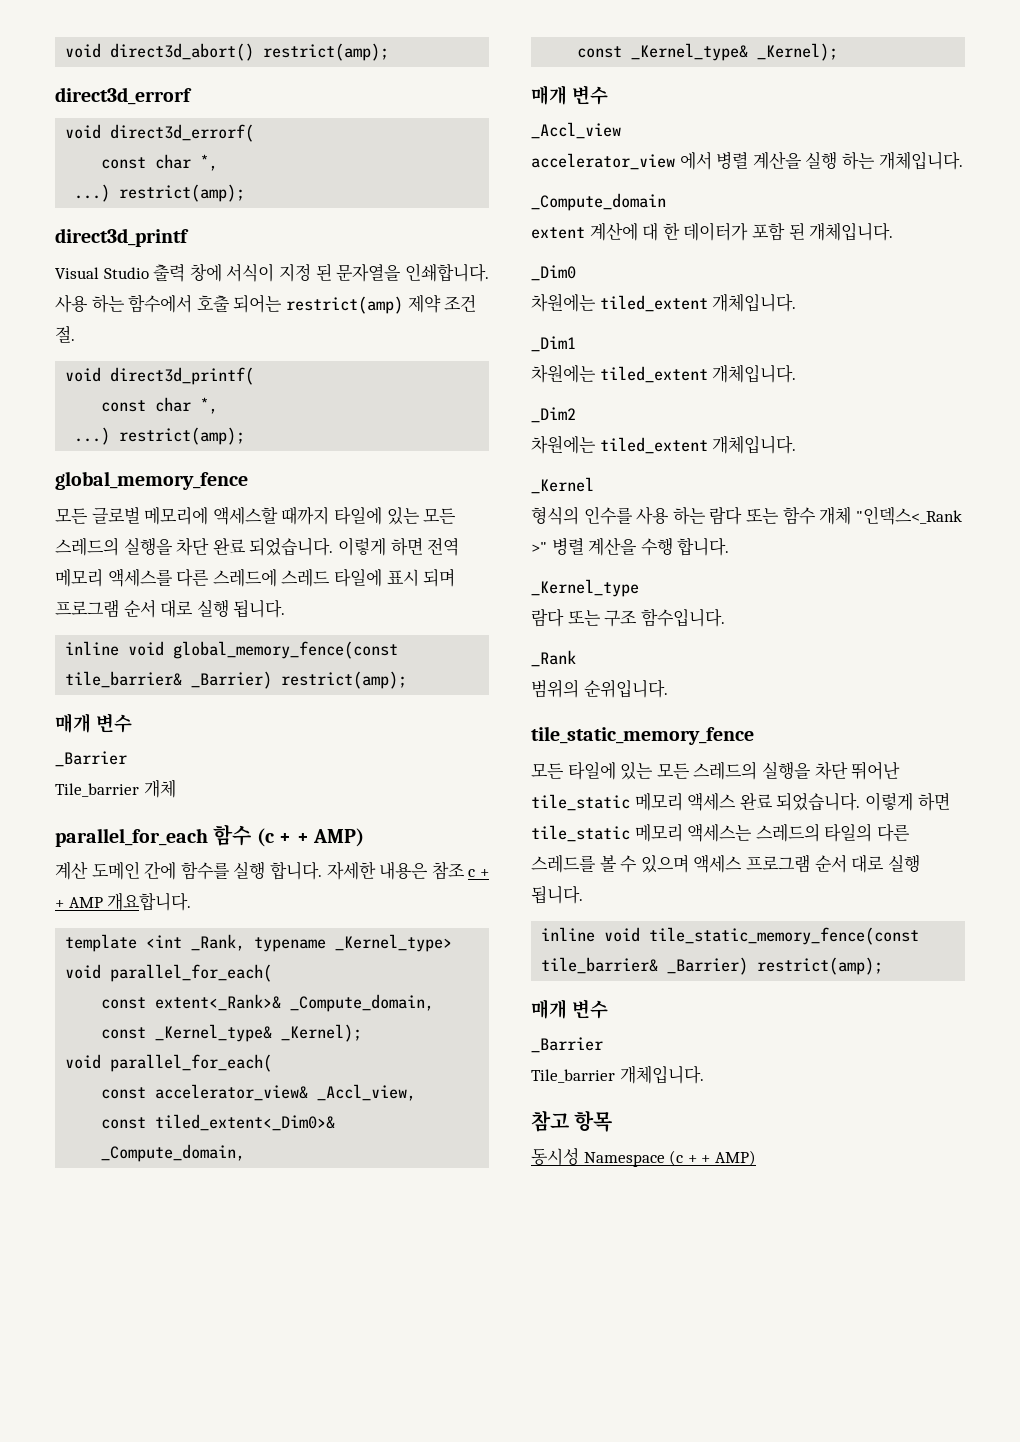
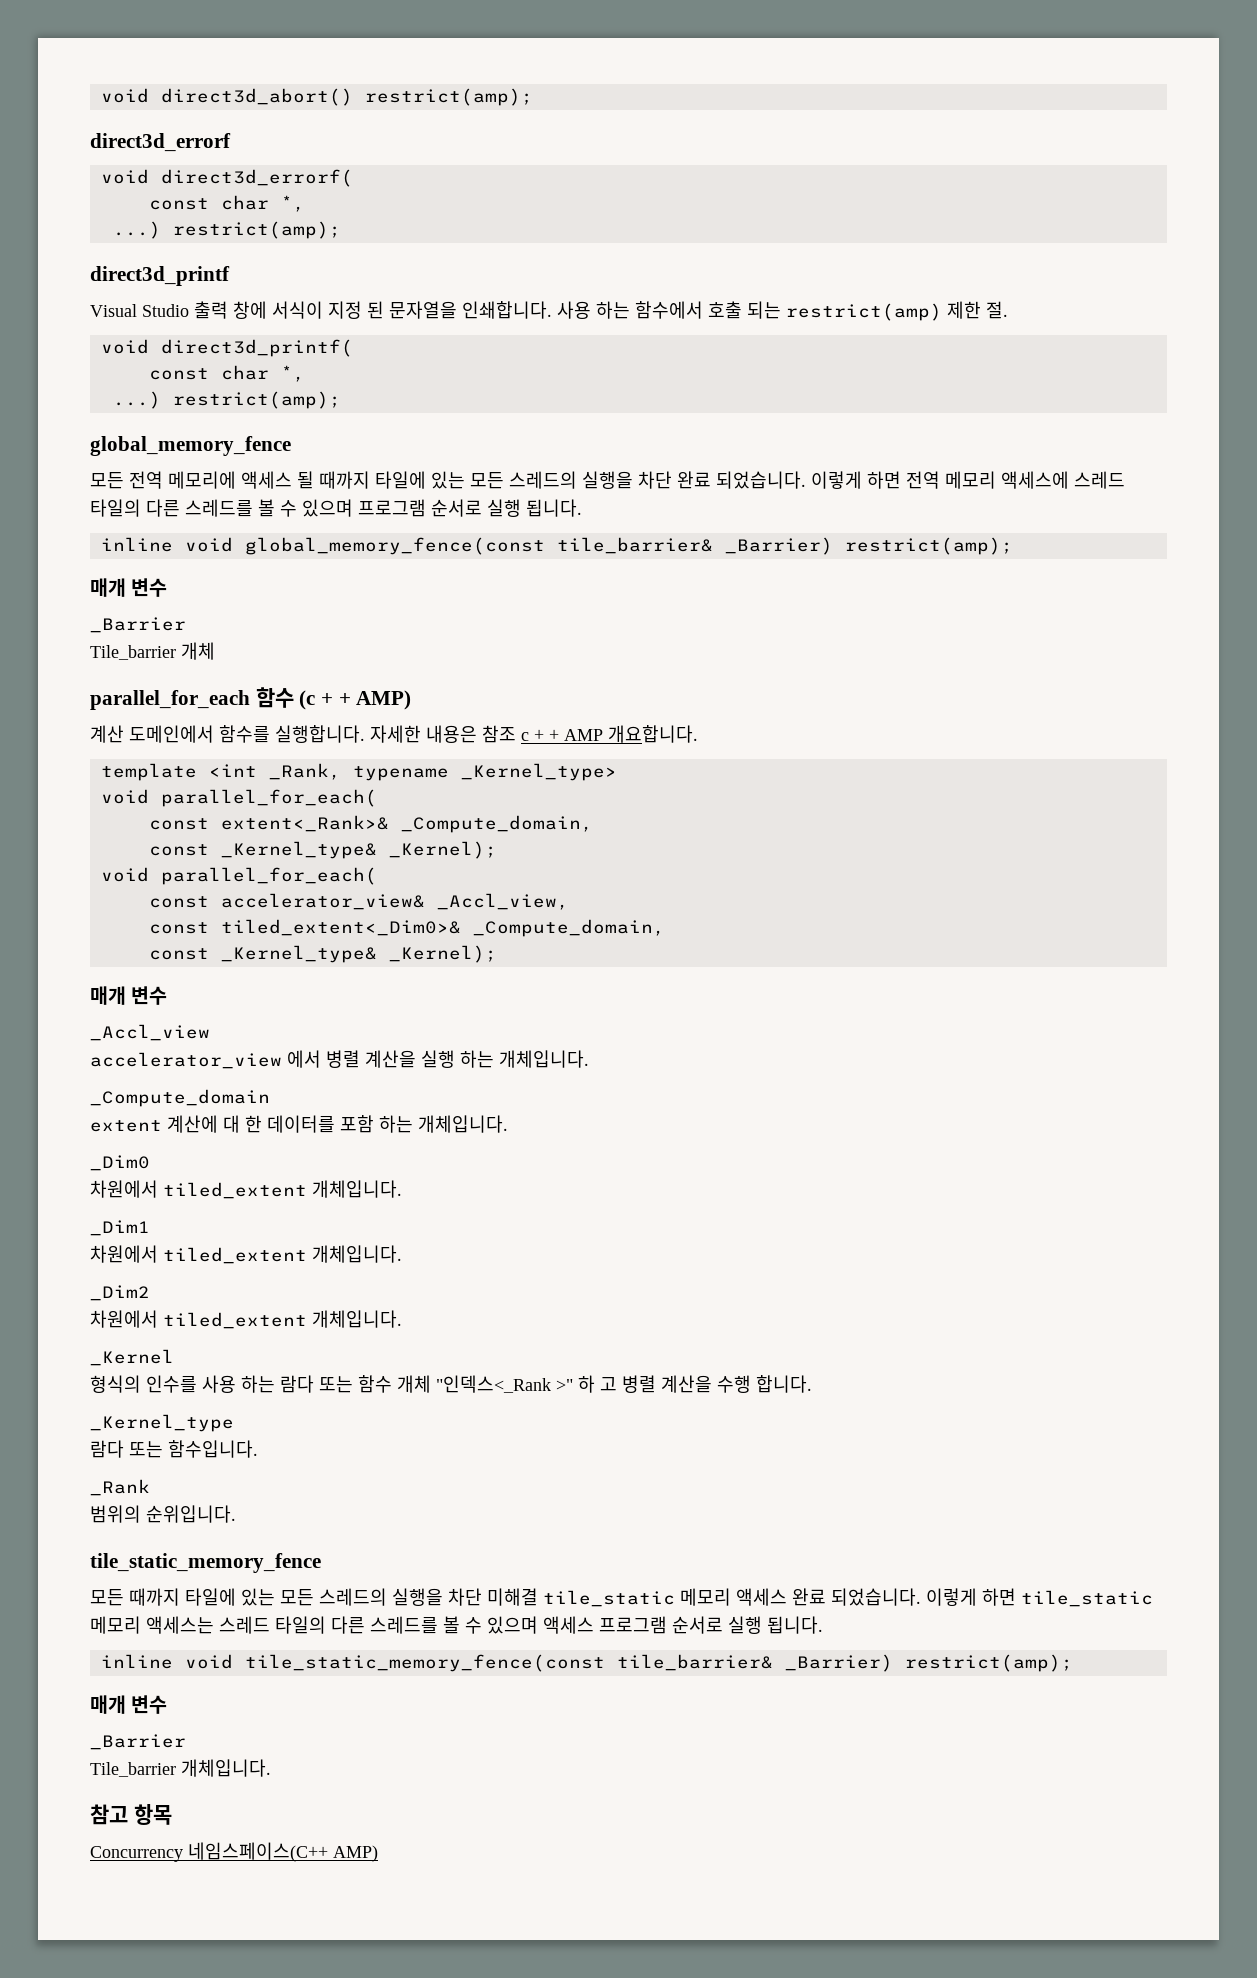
[233,294,477,314] 되어는 restrict(amp) 제약 조건 -> [747,301,981,321] 되는 restrict(amp) 제한
[91,506,278,525] 글로벌 메모리에 액세스할 -> [129,471,314,489] 전역 메모리에 액세스 될
[107,568,456,587] [55,599,194,618] 액세스를 다른 스레드에 스레드 타일에 표시 되며 프로그램 순서 대로 -> [1001,471,1125,489] [90,499,482,517] 액세스에 스레드 타일의 다른 스레드를 볼 수 있으며 프로그램 순서로
[91,861,322,880] 도메인 간에 함수를 실행 합니다. -> [129,725,365,743] 도메인에서 함수를 실행합니다.
[683,222,805,241] 데이터가 포함 된 -> [267,1115,413,1133] 데이터를 포함 하는
[531,293,596,312] 차원에는 -> [90,1180,158,1198] 차원에서
[531,364,596,383] 차원에는 -> [90,1245,158,1263] 차원에서
[531,435,596,454] 차원에는 -> [90,1310,158,1328] 차원에서
(547, 547) none -> [578,1375,617,1393] 하 고
[604,610,638,627] 구조 -> (163, 1449) none
[567,761,901,780] 타일에 있는 모든 스레드의 실행을 차단 뛰어난 -> [129,1588,538,1606] 때까지 타일에 있는 모든 스레드의 실행을 차단 미해결
[755,823,820,842] 스레드의 -> [219,1616,270,1634] 스레드
[814,854,885,873] 순서 대로 -> [672,1616,723,1634] 순서로
[531,1148,711,1167] 동시성 Namespace (c + + -> [90,1842,328,1862] Concurrency 네임스페이스(C++

